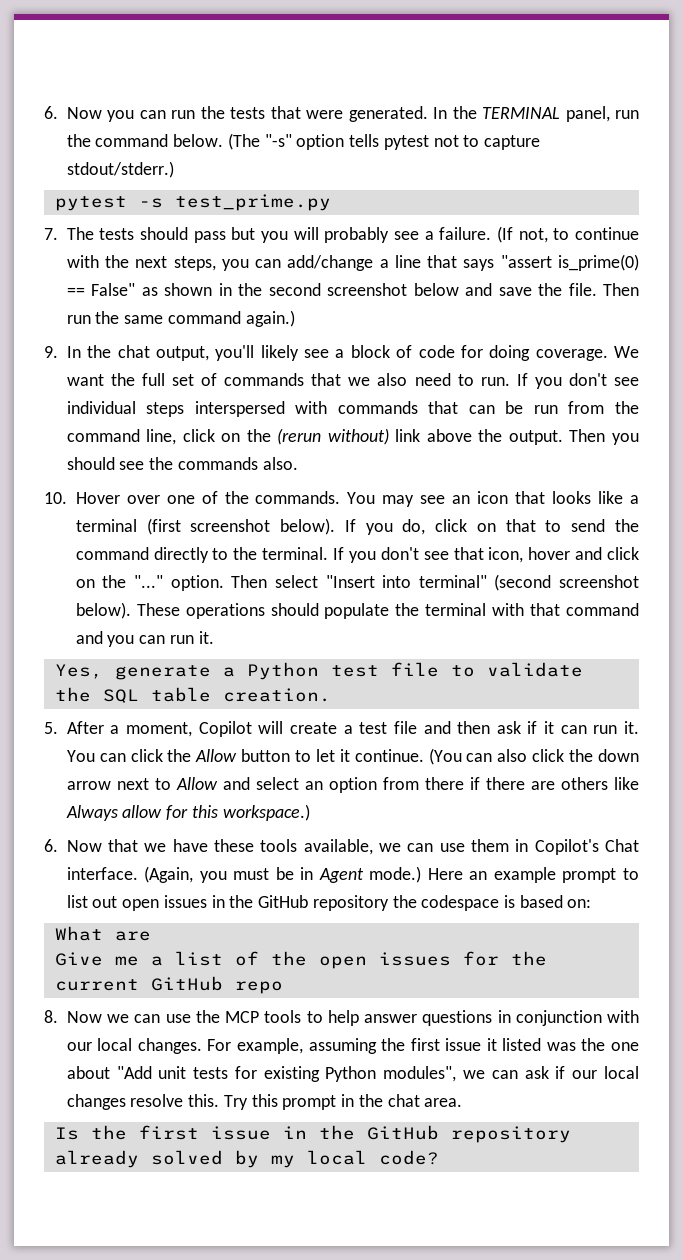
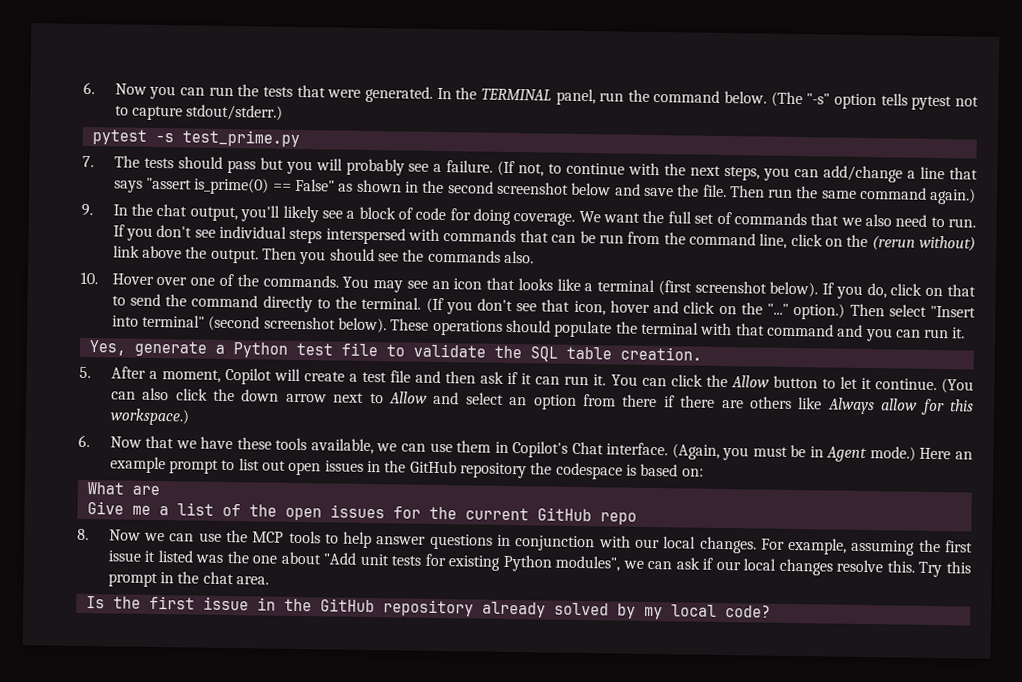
[333,547,345,560] If -> [425,297,444,314] (If
[170,575,224,591] option. -> [793,302,846,320] option.)

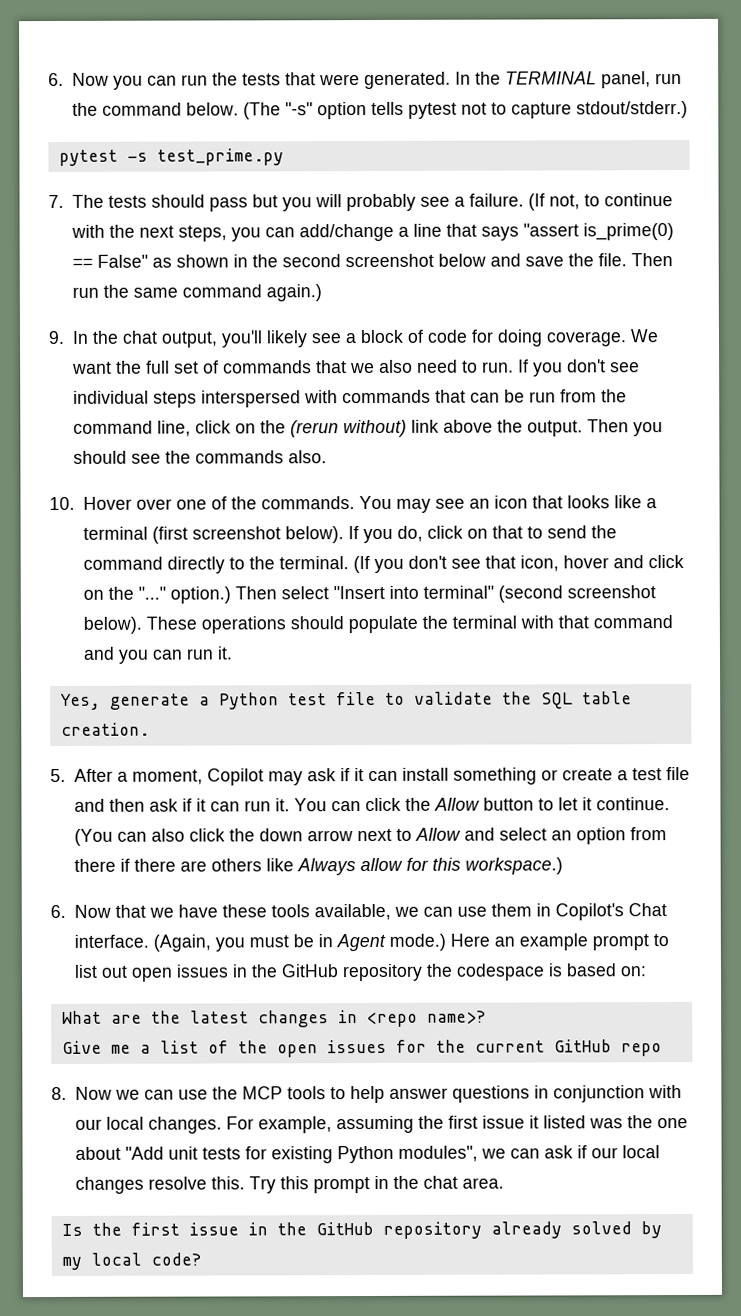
[273,368,301,382] will -> [267,767,558,786] may ask if it can install something or
(160, 490) none -> [150,1010,486,1028] the latest changes in <repo name>?

